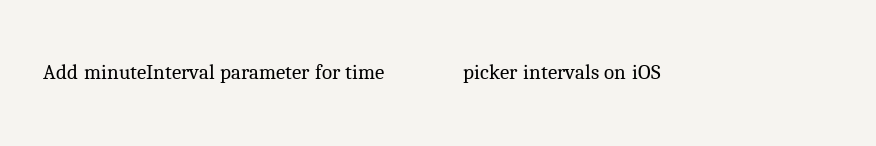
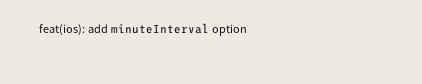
[43,64,661,83] Add minuteInterval parameter for time picker intervals on iOS -> [39,23,247,36] feat(ios): add minuteInterval option

